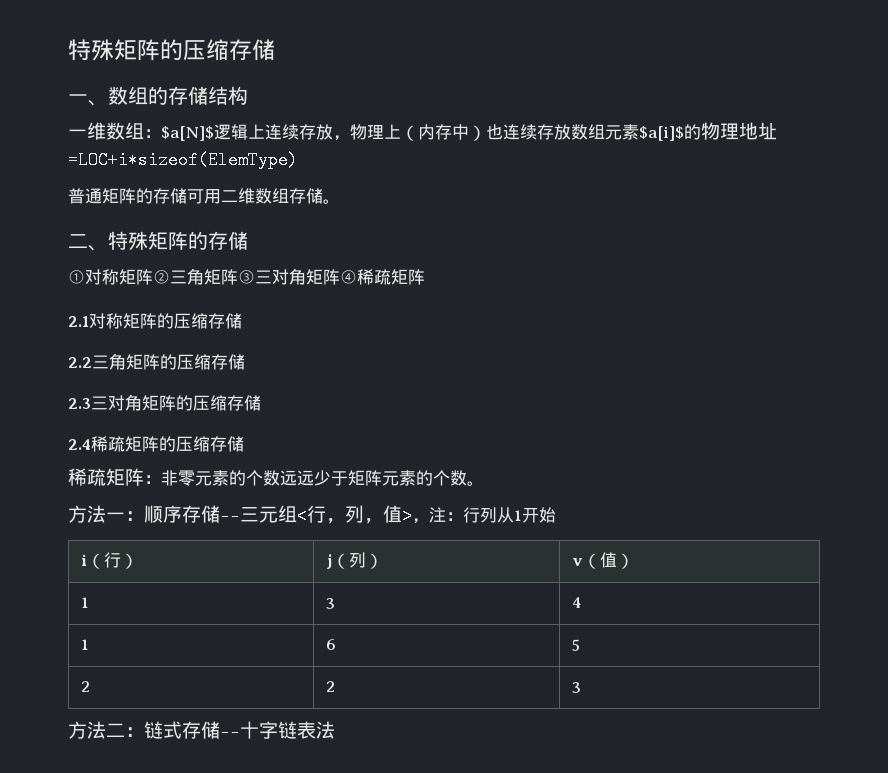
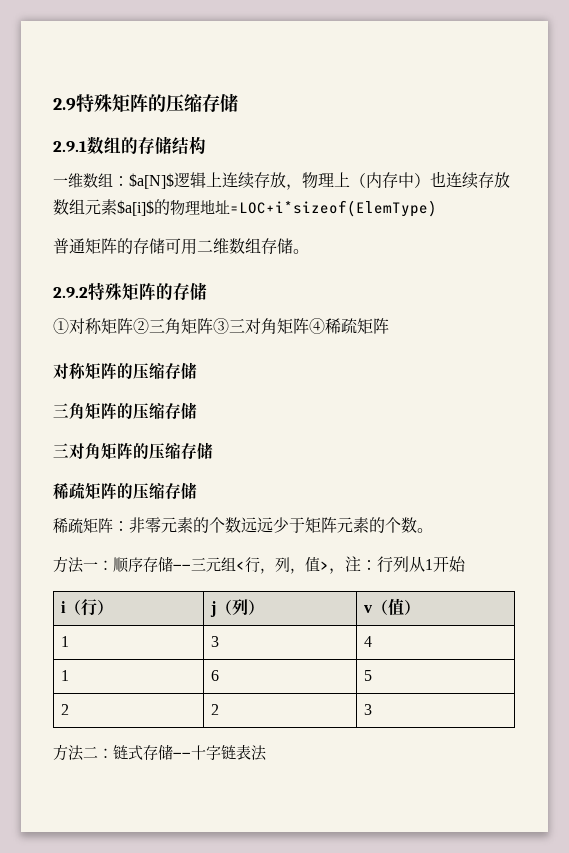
(68, 50) none -> [53,98,76,111] 2.9
[68,94,108,106] 一、 -> [53,141,87,152] 2.9.1
[68,234,108,251] 二、 -> [53,287,88,298] 2.9.2
[68,316,89,327] 2.1 -> (389, 326) none
[68,357,92,368] 2.2 -> (197, 370) none
[68,398,91,409] 2.3 -> (197, 410) none
[68,439,91,450] 2.4 -> (213, 450) none

